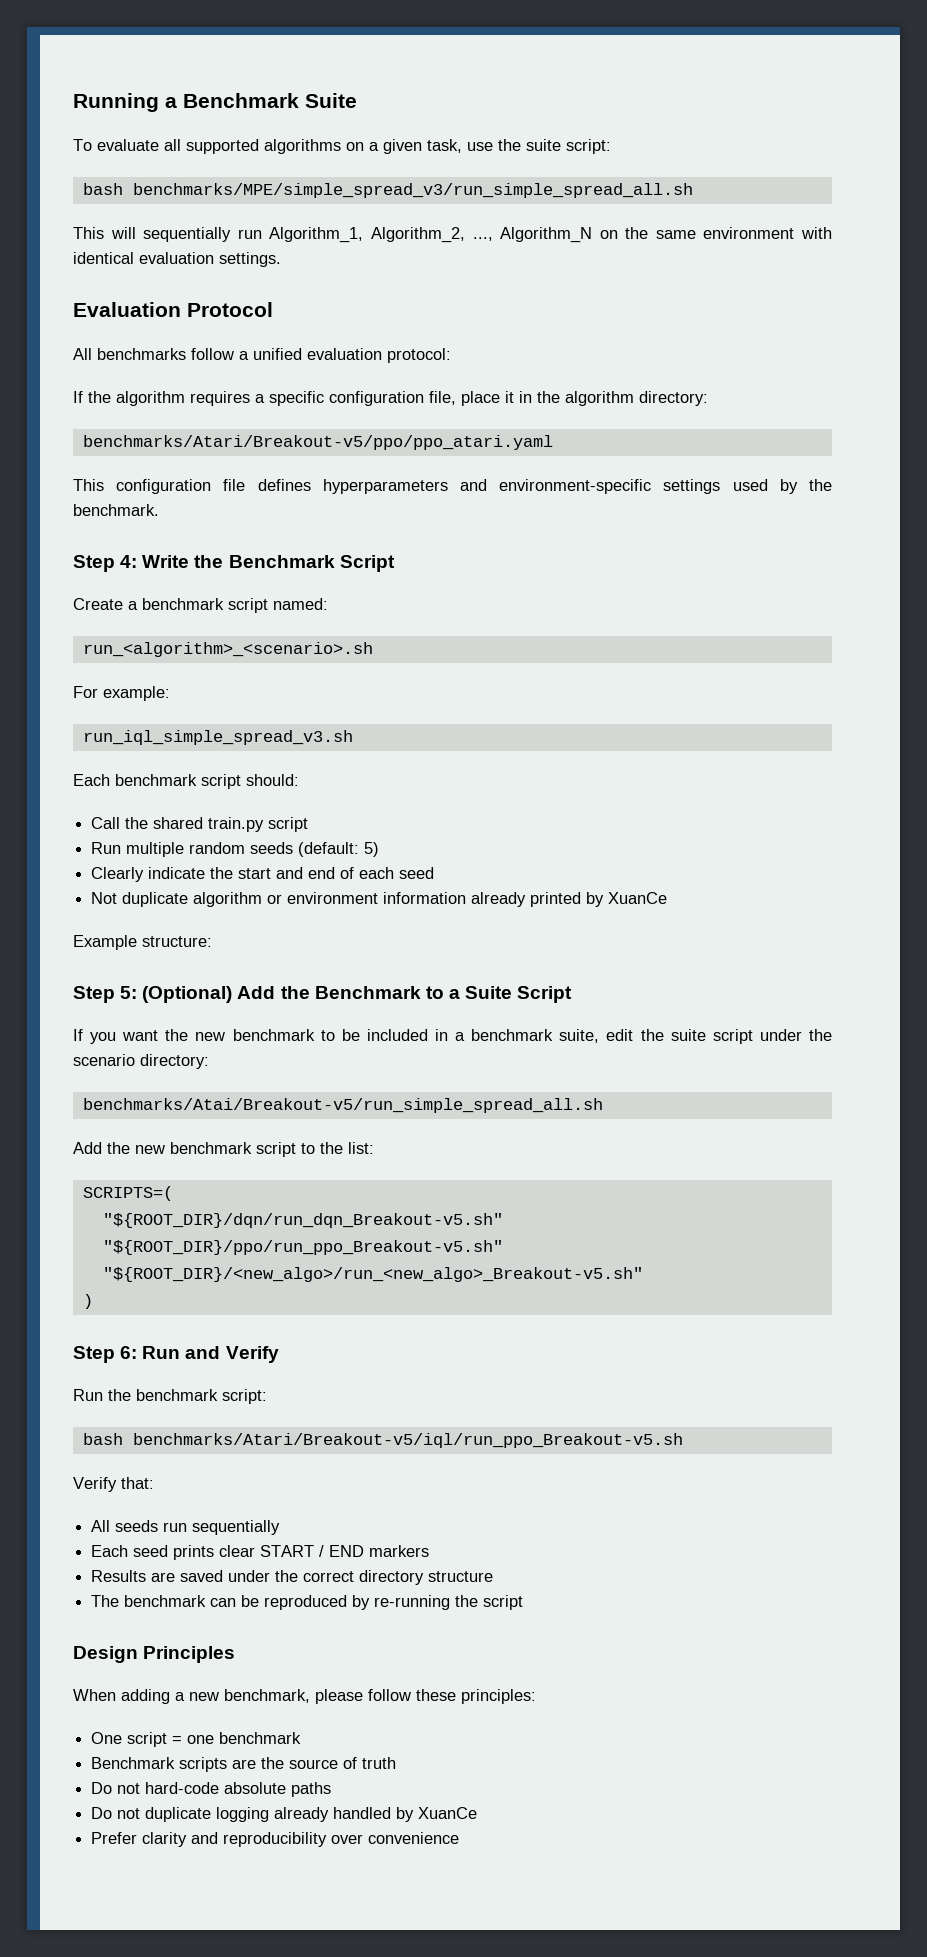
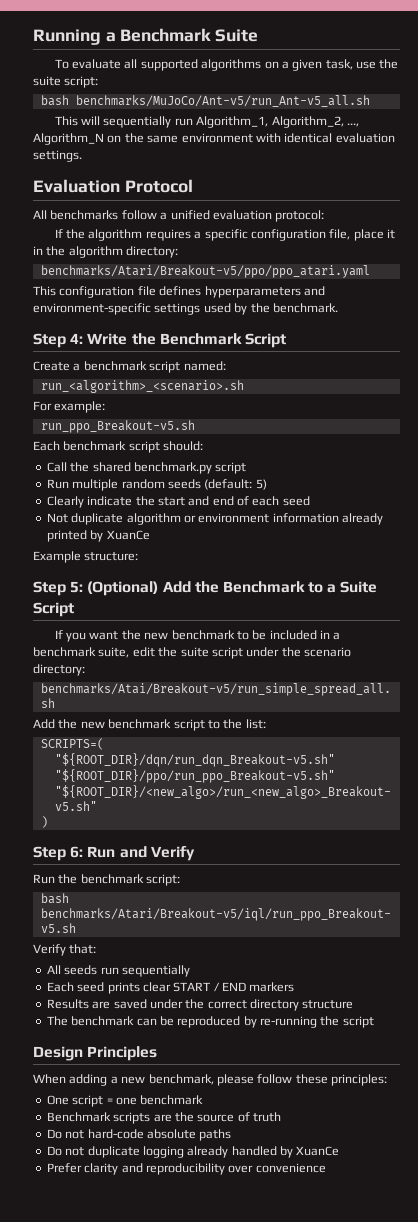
[132,183,693,198] benchmarks/MPE/simple_spread_v3/run_simple_spread_all.sh -> [75,95,370,107] benchmarks/MuJoCo/Ant-v5/run_Ant-v5_all.sh
[82,730,353,745] run_iql_simple_spread_v3.sh -> [40,420,195,433] run_ppo_Breakout-v5.sh
[208,817,265,832] train.py -> [133,462,212,474] benchmark.py

